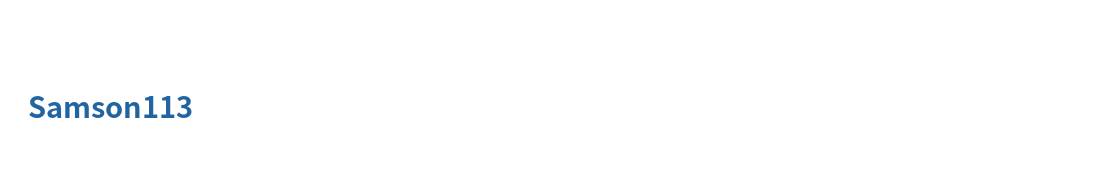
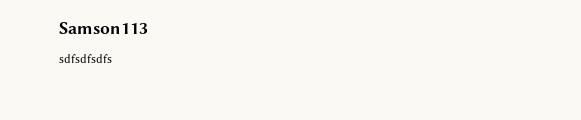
(193, 107) none -> [59,54,112,63] // sdfsdfsdfs

